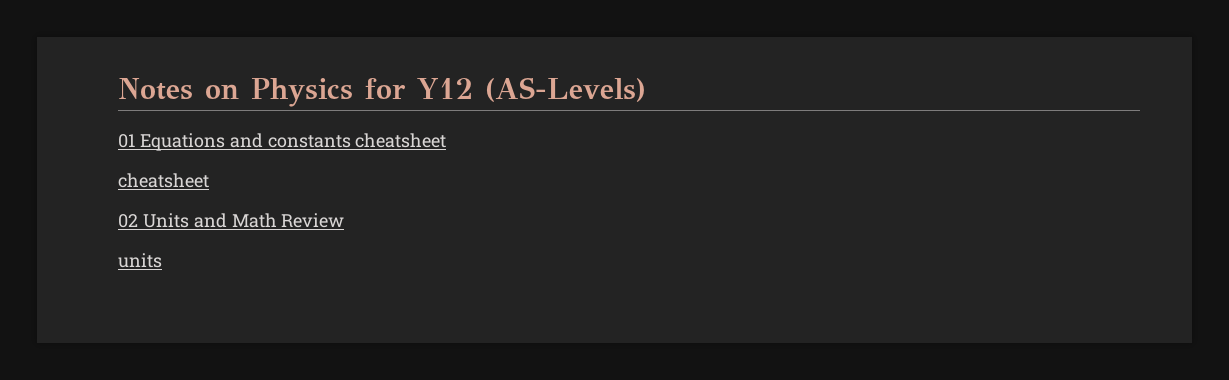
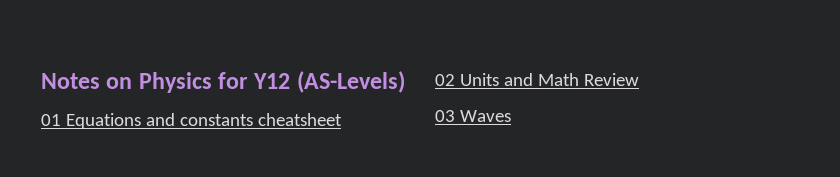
[118,173,209,188] // cheatsheet -> (342, 119) none
[118,253,162,268] units -> [435,110,511,122] 03 Waves

